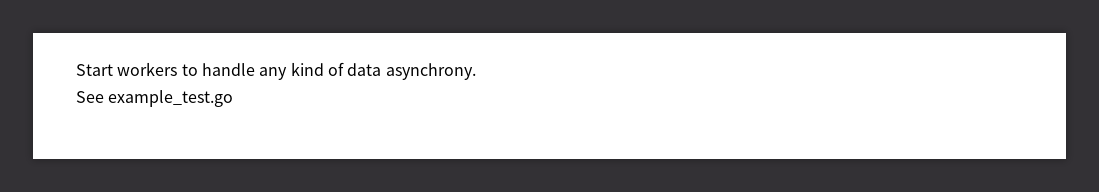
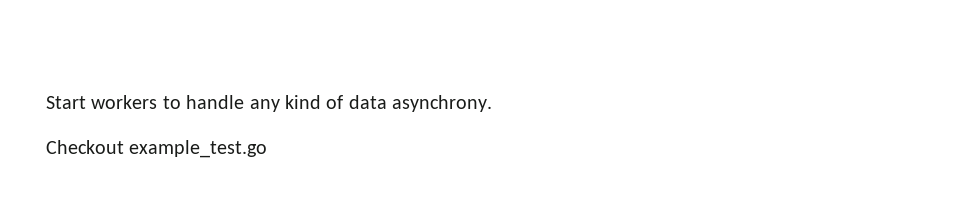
[76,91,104,103] See -> [46,140,124,154] Checkout

